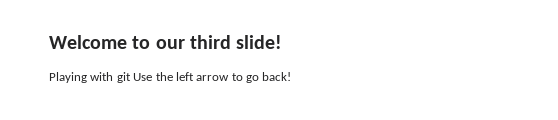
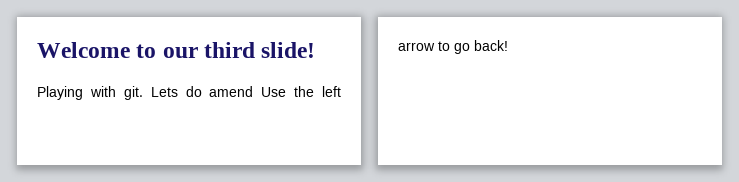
[116,72,131,83] git -> [123,86,254,100] git. Lets do amend

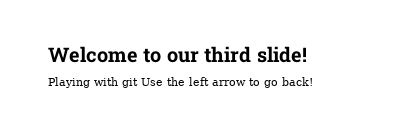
[123,86,254,100] git. Lets do amend -> [122,78,138,88] git

